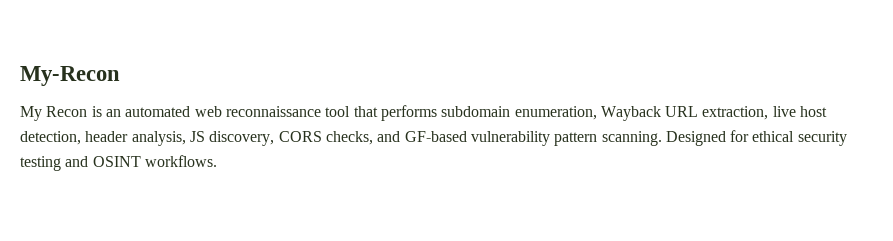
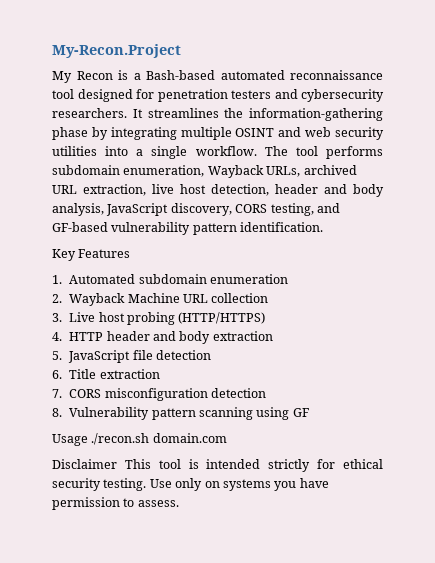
[20,66,120,86] My-Recon -> [52,44,181,58] My-Recon.Project
[105,106,378,117] an automated web reconnaissance tool that -> [133,70,383,80] [52,89,384,102] [52,108,383,121] [52,127,384,140] [52,146,318,159] a Bash-based automated reconnaissance tool designed for penetration testers and cybersecurity researchers. It streamlines the information-gathering phase by integrating multiple OSINT and web security utilities into a single workflow. The tool
(661, 113) none -> [266,165,357,177] URLs, archived
[131,131,205,146] analysis, JS -> [324,184,384,197] [52,203,169,216] and body analysis, JavaScript
[325,131,373,145] checks, -> [270,203,314,216] testing,
[601,130,847,146] [20,155,217,171] scanning. Designed for ethical security testing and OSINT workflows. -> [240,222,324,232] [52,249,131,261] [52,274,289,284] [52,293,269,306] [52,312,266,325] [52,331,273,344] [52,350,212,363] [52,369,160,379] [52,388,267,401] [52,407,309,420] [52,433,227,446] [52,459,383,472] [52,478,329,491] [52,497,179,510] identification. // Key Features // 1. Automated subdomain enumeration // 2. Wayback Machine URL collection // 3. Live host probing (HTTP/HTTPS) // 4. HTTP header and body extraction // 5. JavaScript file detection // 6. Title extraction // 7. CORS misconfiguration detection // 8. Vulnerability pattern scanning using GF // Usage ./recon.sh domain.com // Disclaimer This tool is intended strictly for ethical security testing. Use only on systems you have permission to assess.

